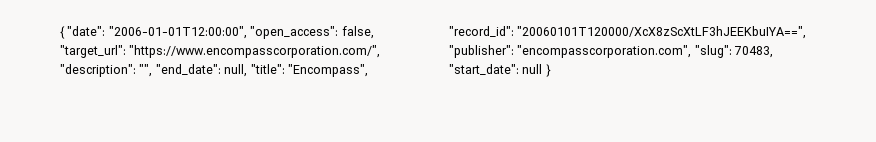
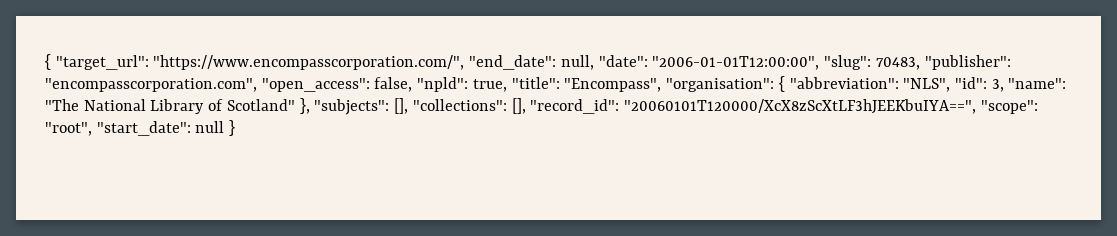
[60,26,374,39] [60,45,381,58] [60,64,368,77] [449,26,807,39] [449,45,774,58] { "date": "2006-01-01T12:00:00", "open_access": false, "target_url": "https://www.encompasscorporation.com/", "description": "", "end_date": null, "title": "Encompass", "record_id": "20060101T120000/XcX8zScXtLF3hJEEKbuIYA==", "publisher": "encompasscorporation.com", "slug": 70483, -> [45,54,1011,70] [45,76,1067,92] [45,98,1038,115] [45,122,92,136] { "target_url": "https://www.encompasscorporation.com/", "end_date": null, "date": "2006-01-01T12:00:00", "slug": 70483, "publisher": "encompasscorporation.com", "open_access": false, "npld": true, "title": "Encompass", "organisation": { "abbreviation": "NLS", "id": 3, "name": "The National Library of Scotland" }, "subjects": [], "collections": [], "record_id": "20060101T120000/XcX8zScXtLF3hJEEKbuIYA==", "scope": "root",

